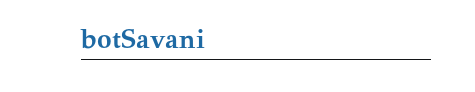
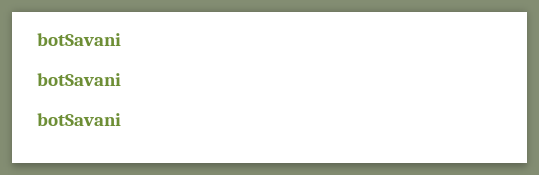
[80,28,205,49] botSavani -> [37,33,121,46] [37,73,121,86] [37,113,121,126] botSavani // botSavani // botSavani

